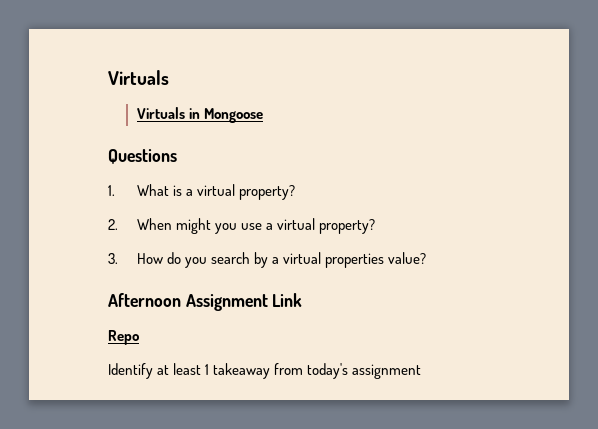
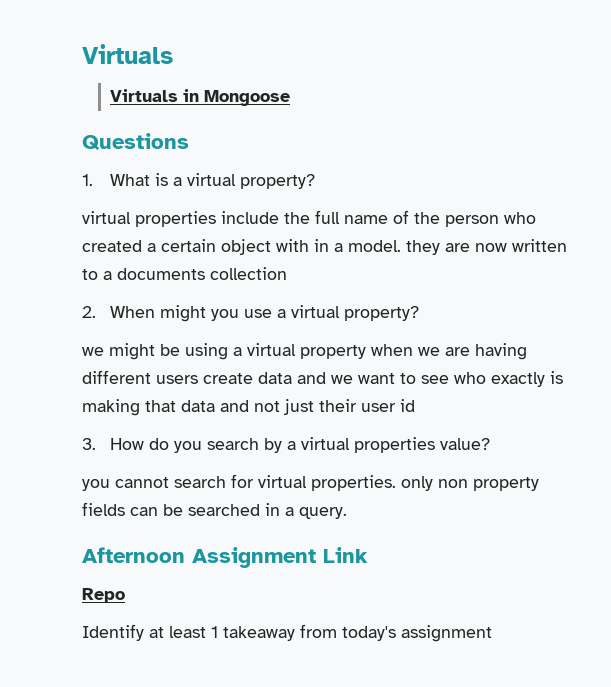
(295, 192) none -> [82,210,536,227] [82,239,567,255] [82,267,287,280] // virtual properties include the full name of the person who created a certain object with in a model. they are now written to a documents collection
(375, 226) none -> [82,343,527,360] [82,370,563,387] [82,399,415,416] // we might be using a virtual property when we are having different users create data and we want to see who exactly is making that data and not just their user id
(426, 258) none -> [82,474,539,491] [82,502,347,519] // you cannot search for virtual properties. only non property fields can be searched in a query.

